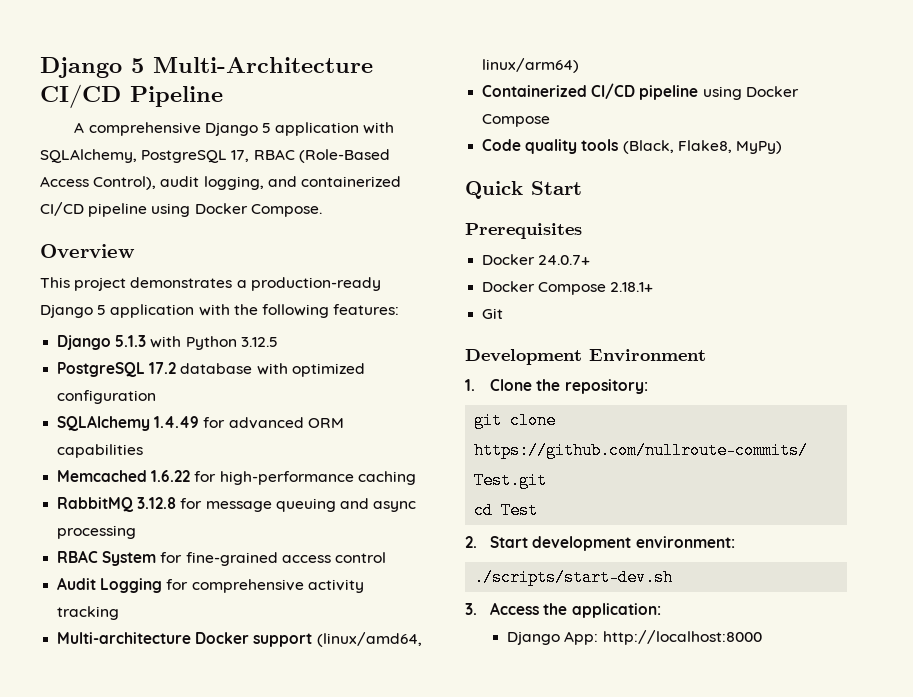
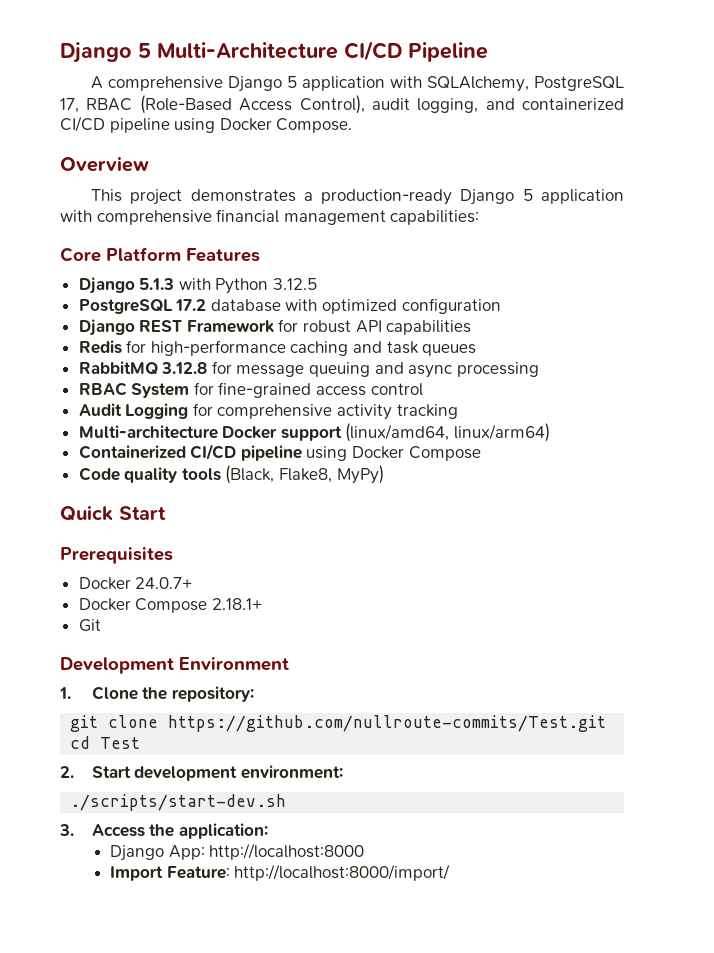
[233,304,400,318] the following features: -> [96,209,480,225] [60,247,260,262] comprehensive financial management capabilities: // Core Platform Features
[57,415,344,431] SQLAlchemy 1.4.49 for advanced ORM -> [78,319,382,336] Django REST Framework for robust API
[57,470,191,482] Memcached 1.6.22 -> [78,340,122,354] Redis
(416, 478) none -> [353,341,477,356] and task queues
(762, 637) none -> [110,864,451,881] // Import Feature: http://localhost:8000/import/

